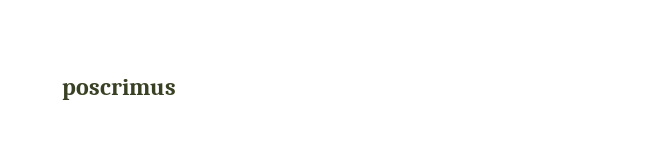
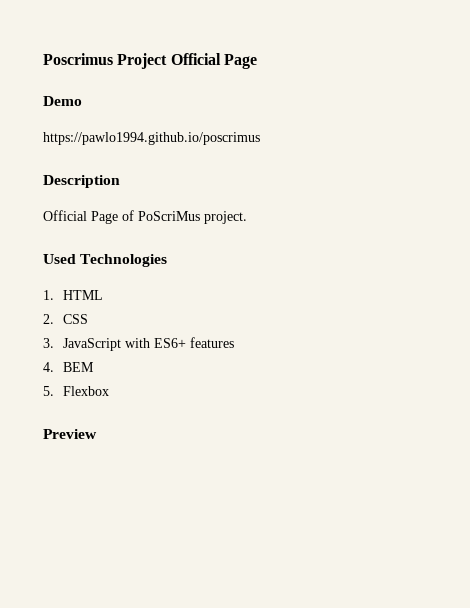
[62,79,176,100] poscrimus -> [43,53,257,69] [43,96,82,106] [43,132,260,145] [43,175,120,188] [43,210,247,224] [43,254,168,267] [43,290,103,300] [43,314,88,324] [43,337,234,351] [43,362,94,372] [43,386,109,396] [43,429,97,439] Poscrimus Project Official Page // Demo // https://pawlo1994.github.io/poscrimus // Description // Official Page of PoScriMus project. // Used Technologies // 1. HTML // 2. CSS // 3. JavaScript with ES6+ features // 4. BEM // 5. Flexbox // Preview

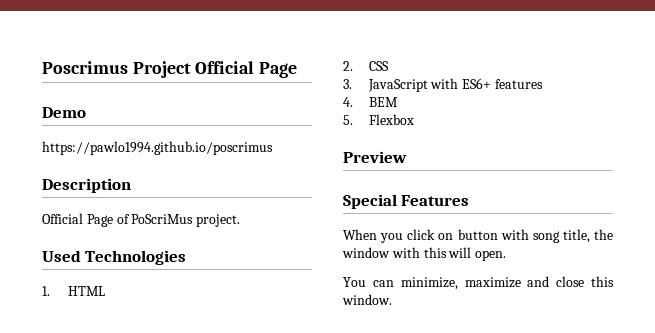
(97, 434) none -> [343,194,470,209] [343,229,613,243] [342,247,507,261] [343,276,614,290] [342,294,392,305] // Special Features // When you click on button with song title, the window with this will open. // You can minimize, maximize and close this window.

